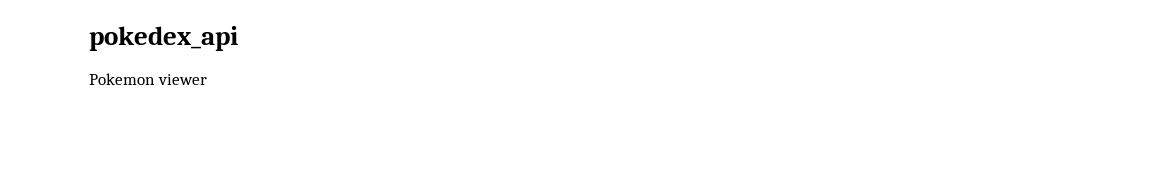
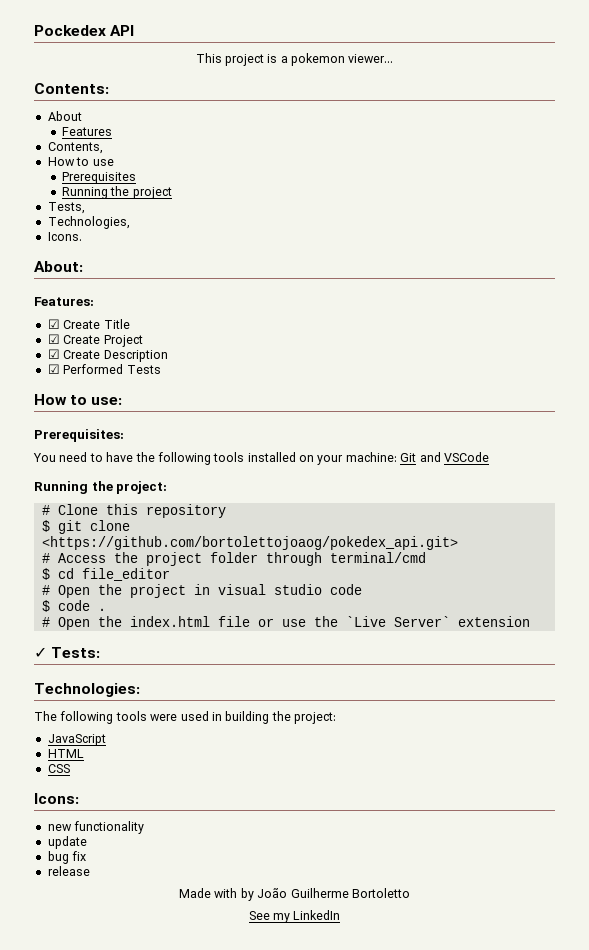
[89,26,238,51] [89,73,207,85] pokedex_api // Pokemon viewer -> [34,25,135,36] [195,53,394,66] [34,83,109,94] [47,111,82,121] [61,127,112,136] [47,142,103,154] [47,157,114,166] [61,172,136,184] [61,186,172,199] [47,202,85,214] [47,216,130,229] [47,232,82,241] [34,261,83,272] [34,297,94,306] [47,319,130,329] [47,334,143,347] [47,349,168,362] [47,364,161,374] [34,394,123,405] [34,429,124,442] [33,452,489,465] [34,481,168,494] [41,504,226,518] [41,520,130,534] [41,536,458,550] [41,552,426,566] [41,568,170,581] [41,584,362,598] [41,600,106,612] [41,616,530,630] [34,647,101,658] [34,683,140,697] [34,711,336,724] [47,734,106,746] [47,749,84,758] [47,764,70,773] [34,793,79,804] [47,821,145,834] [47,836,87,849] [47,851,87,864] [47,866,90,876] [179,888,410,901] [248,910,341,923] Pockedex API // This project is a pokemon viewer... // Contents: // About // Features // Contents, // How to use // Prerequisites // Running the project // Tests, // Technologies, // Icons. // About: // Features: // ☑ Create Title // ☑ Create Project // ☑ Create Description // ☑ Performed Tests // How to use: // Prerequisites: // You need to have the following tools installed on your machine: Git and VSCode // Running the project: // # Clone this repository // $ git clone <https://github.com/bortolettojoaog/pokedex_api.git> // # Access the project folder through terminal/cmd // $ cd file_editor // # Open the project in visual studio code // $ code . // # Open the index.html file or use the `Live Server` extension // ✓ Tests: // Technologies: // The following tools were used in building the project: // JavaScript // HTML // CSS // Icons: // new functionality // update // bug fix // release // Made with by João Guilherme Bortoletto // See my LinkedIn

